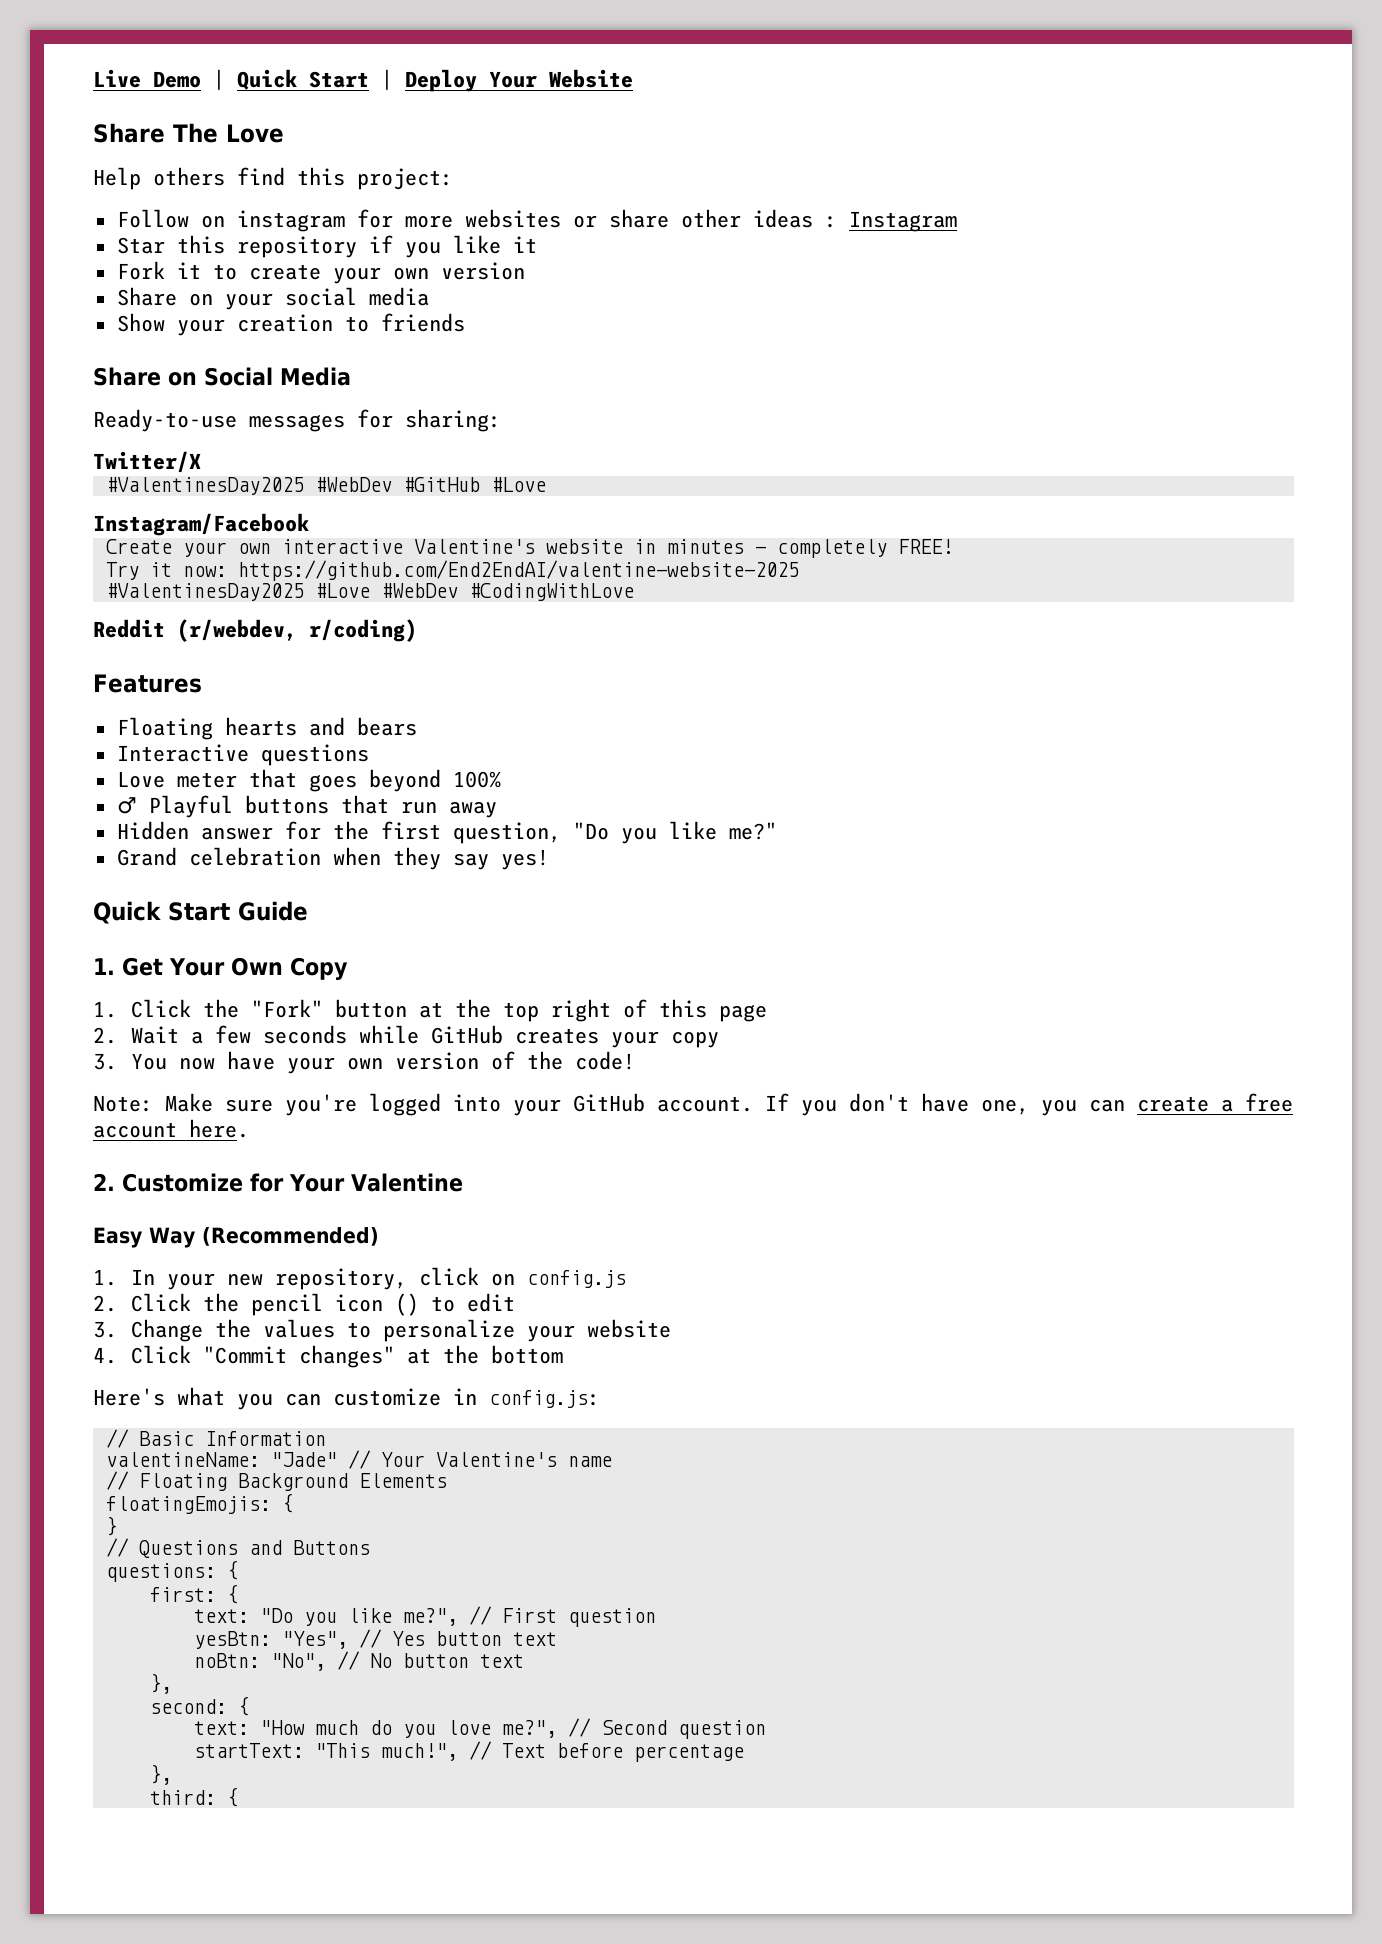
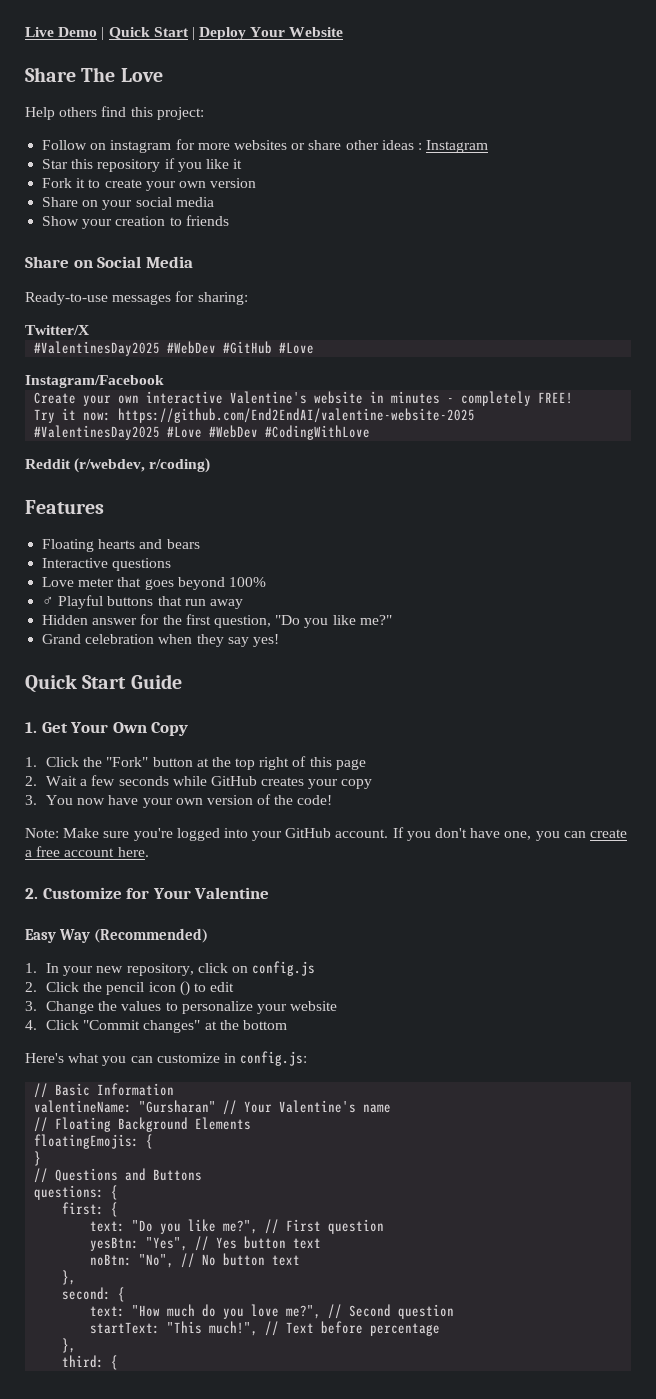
[270,1452,337,1467] "Jade" -> [139,1100,217,1113] "Gursharan"

